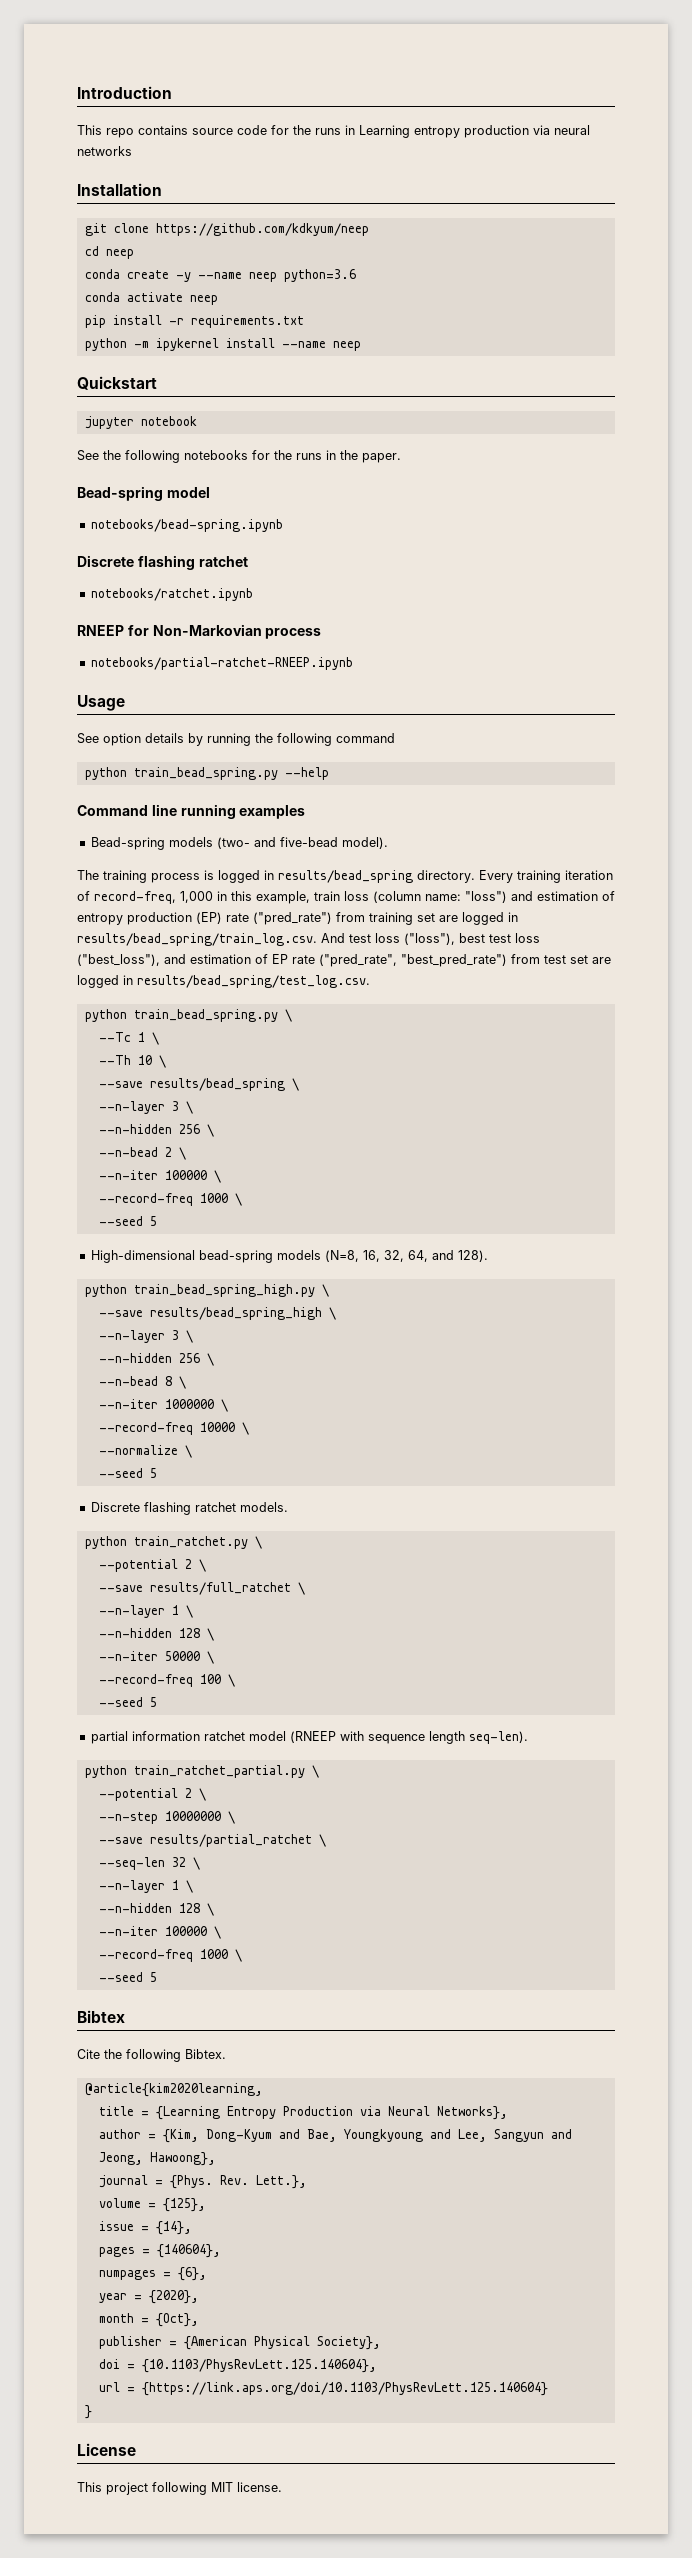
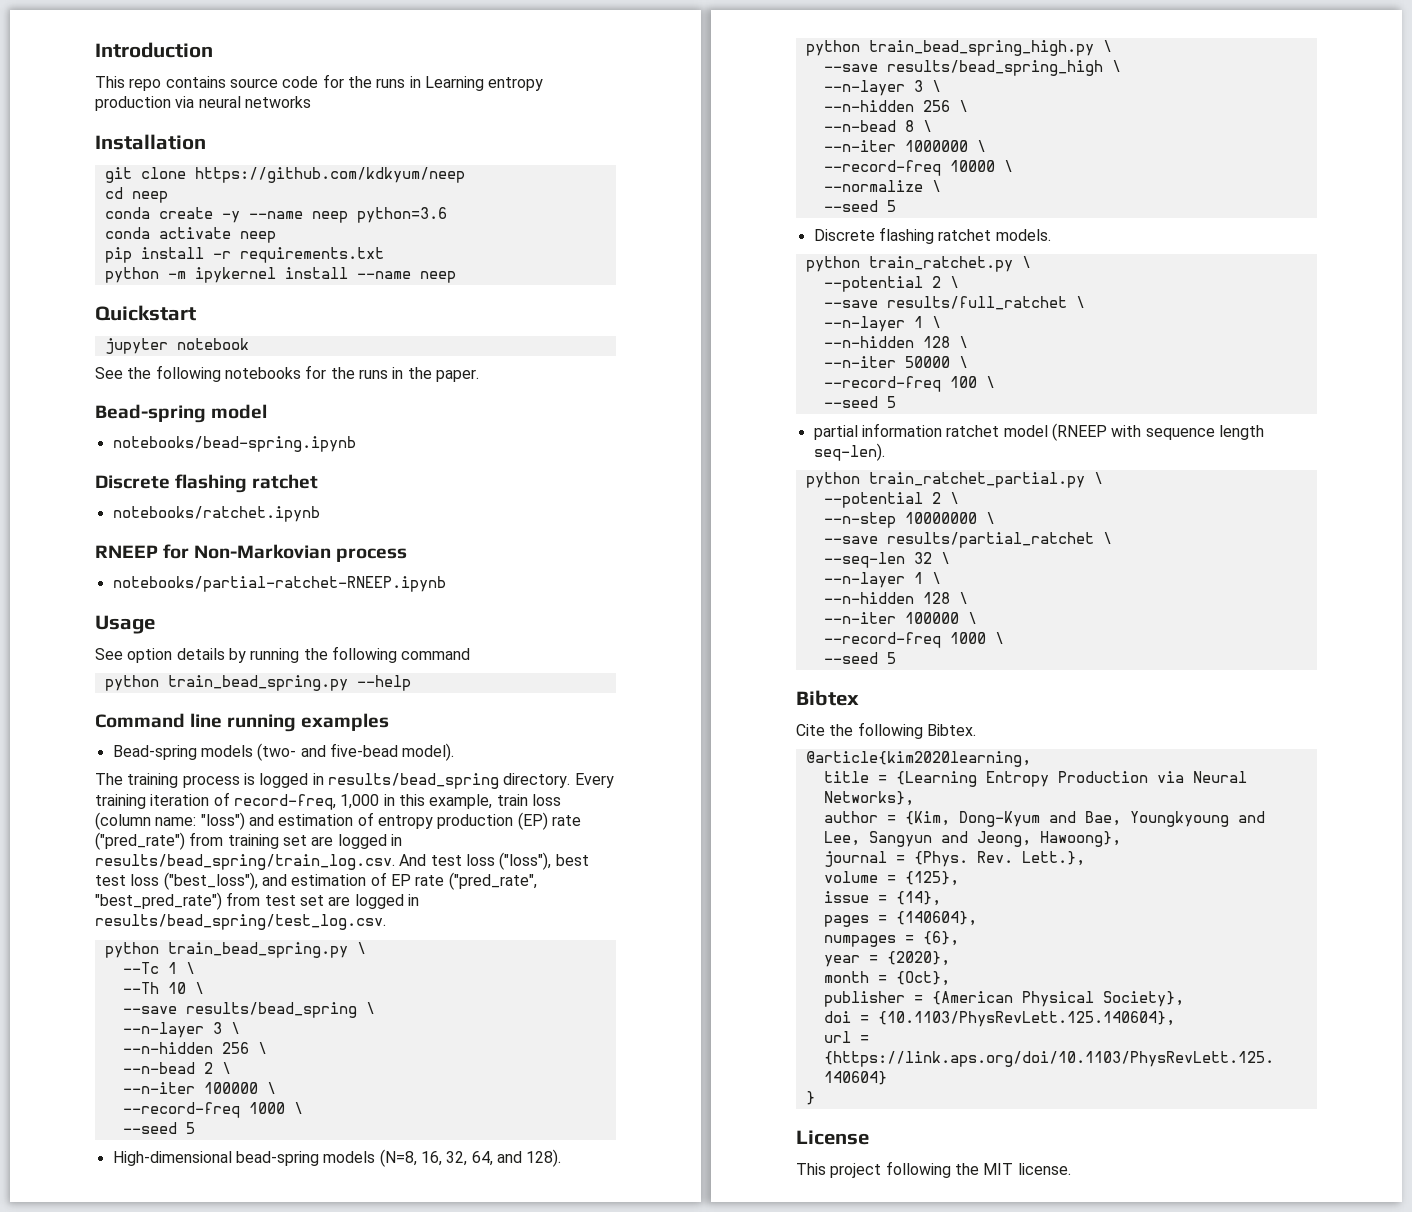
(207, 2488) none -> [954,1163,979,1175] the

